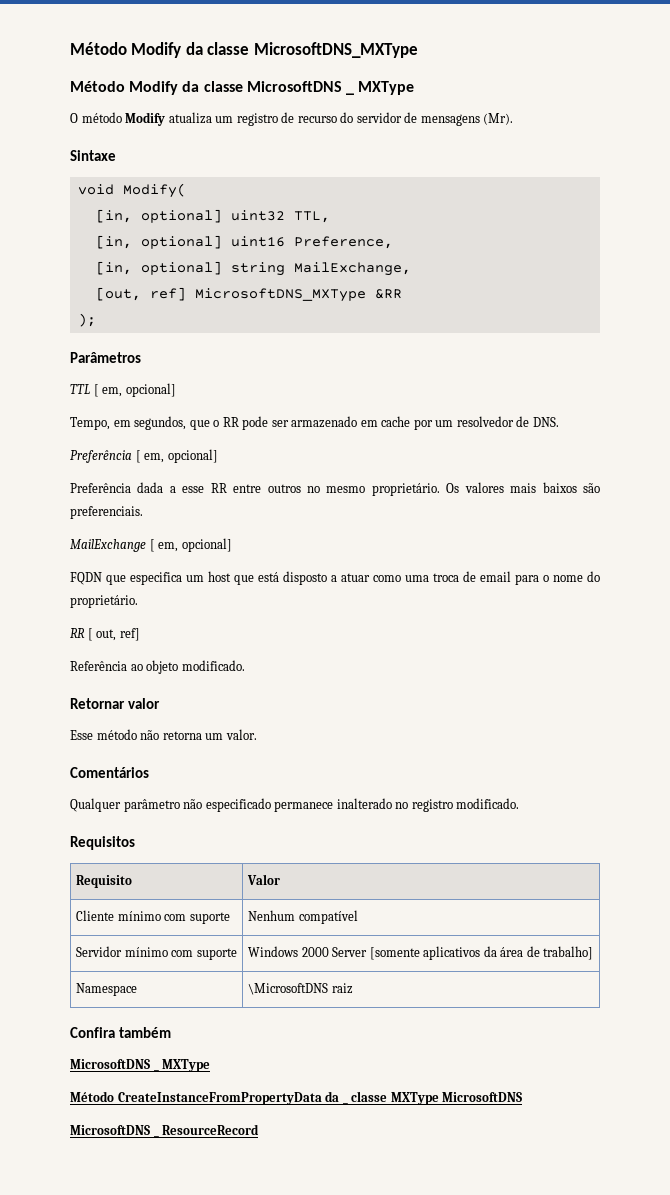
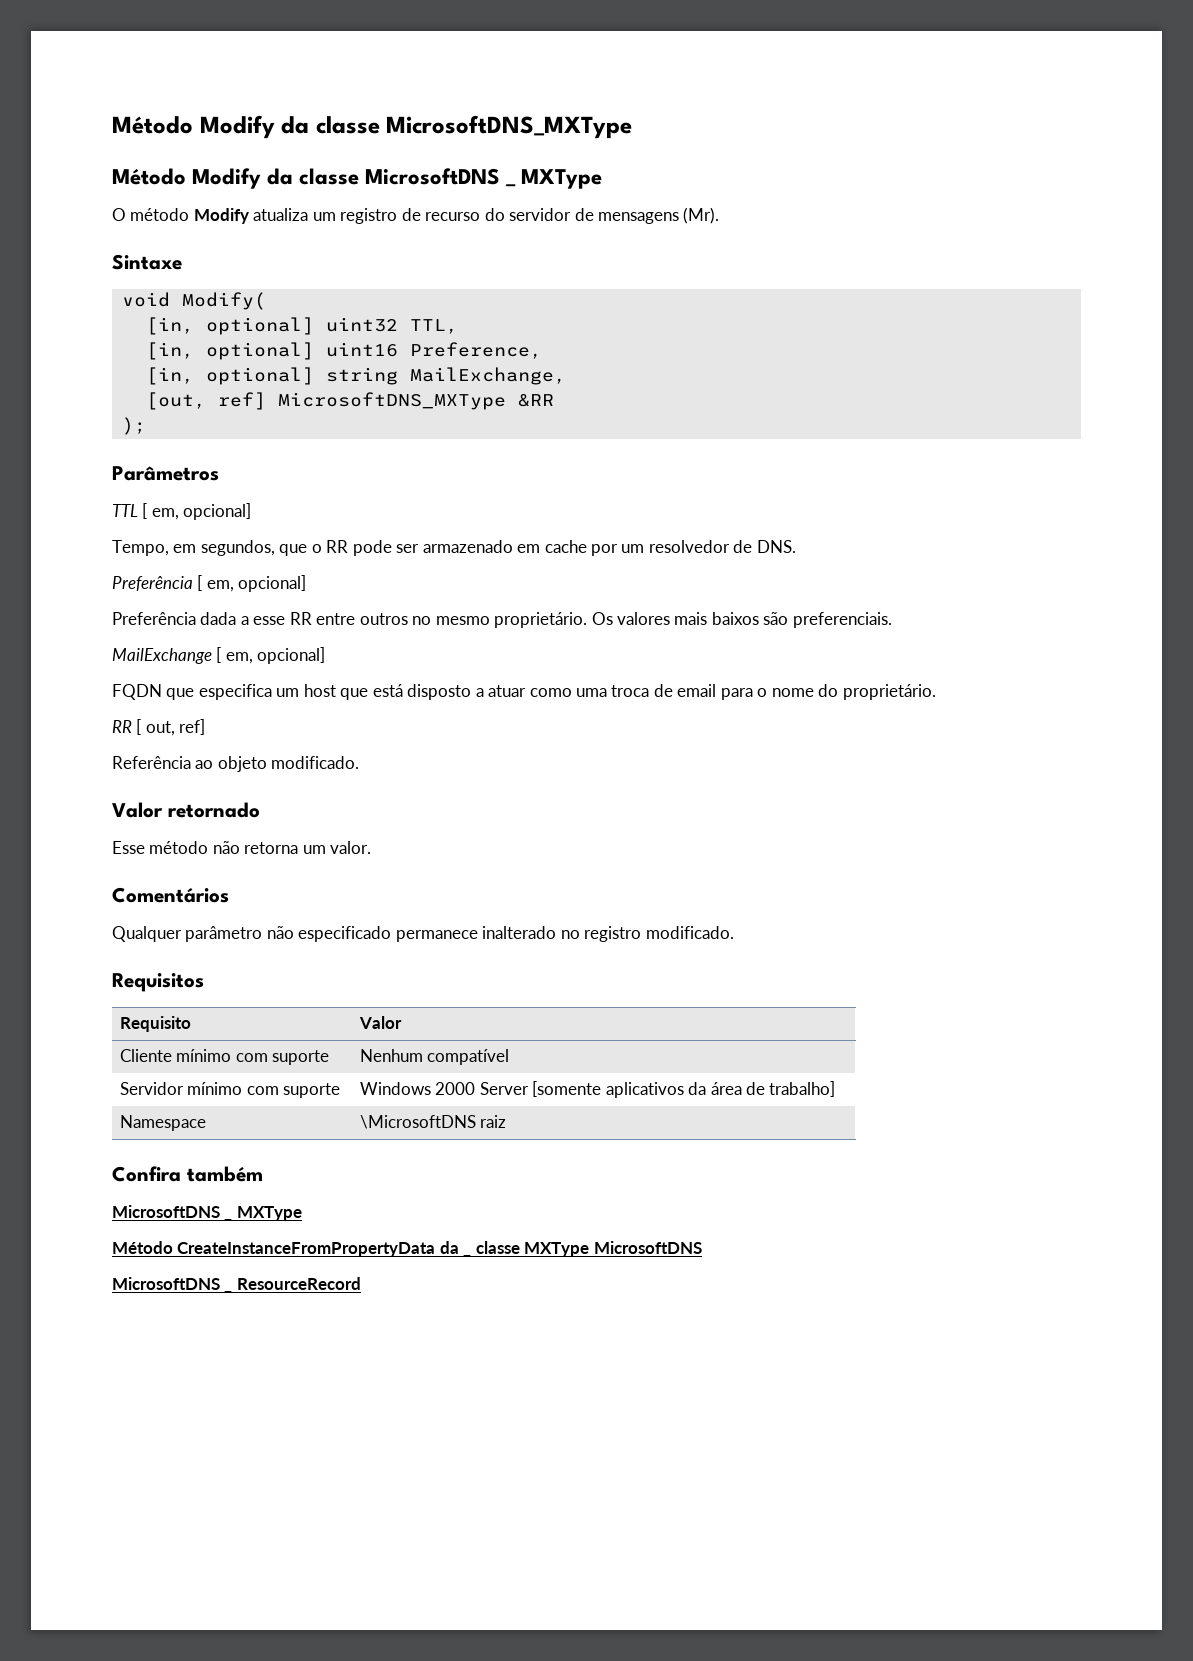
[70,698,161,709] Retornar valor -> [112,802,260,818] Valor retornado

